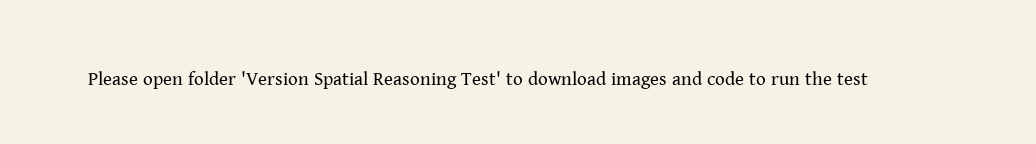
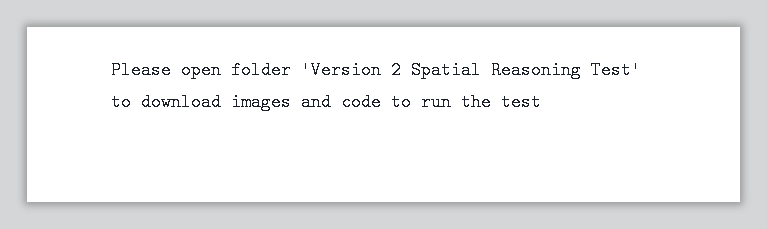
(309, 78) none -> [391,61,401,79] 2

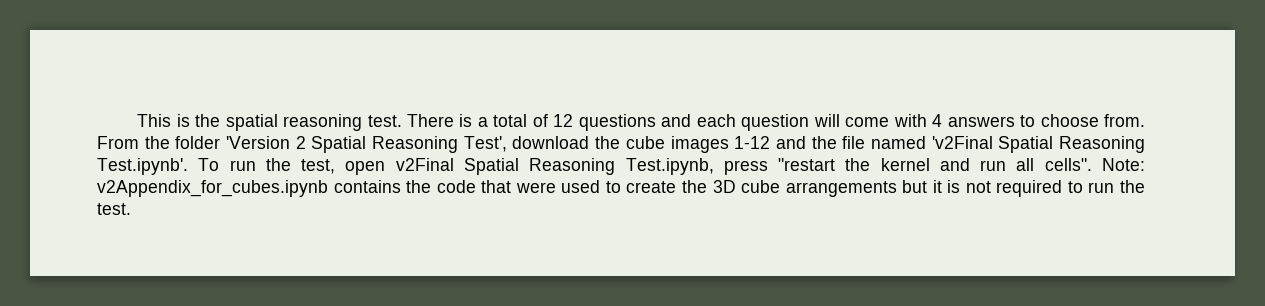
[111,61,221,79] Please open -> [137,114,1146,131] [97,136,170,149] This is the spatial reasoning test. There is a total of 12 questions and each question will come with 4 answers to choose from. From the
[591,61,641,79] [111,93,381,111] Test' to download images and code -> [463,136,1146,153] [97,158,1146,175] [97,180,1063,197] Test', download the cube images 1-12 and the file named 'v2Final Spatial Reasoning Test.ipynb'. To run the test, open v2Final Spatial Reasoning Test.ipynb, press "restart the kernel and run all cells". Note: v2Appendix_for_cubes.ipynb contains the code that were used to create the 3D cube arrangements but it is not required
[501,93,541,111] test -> [97,203,131,215] test.

